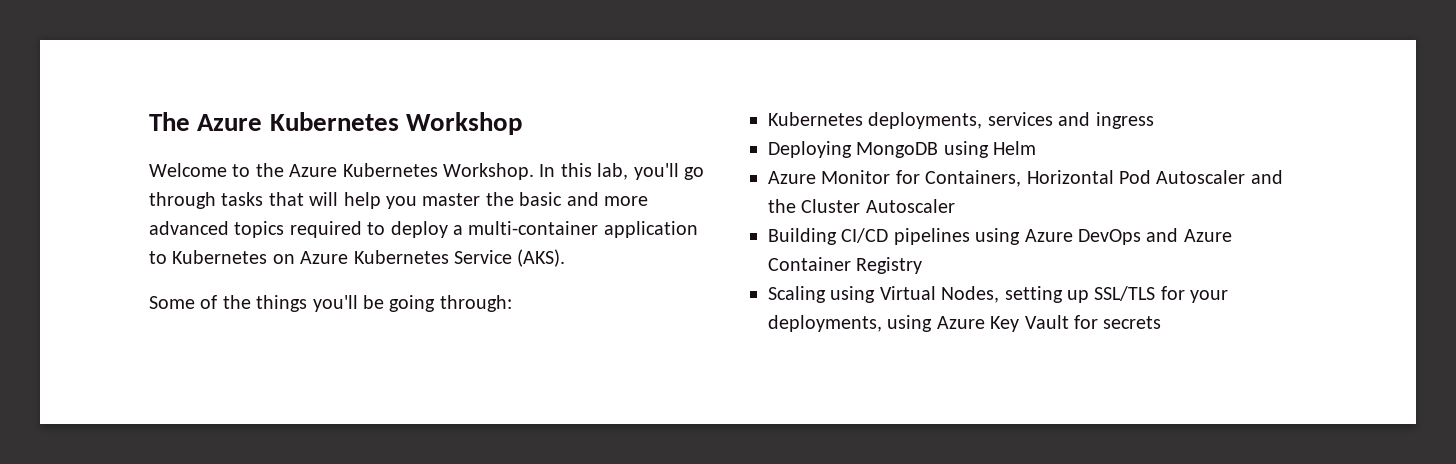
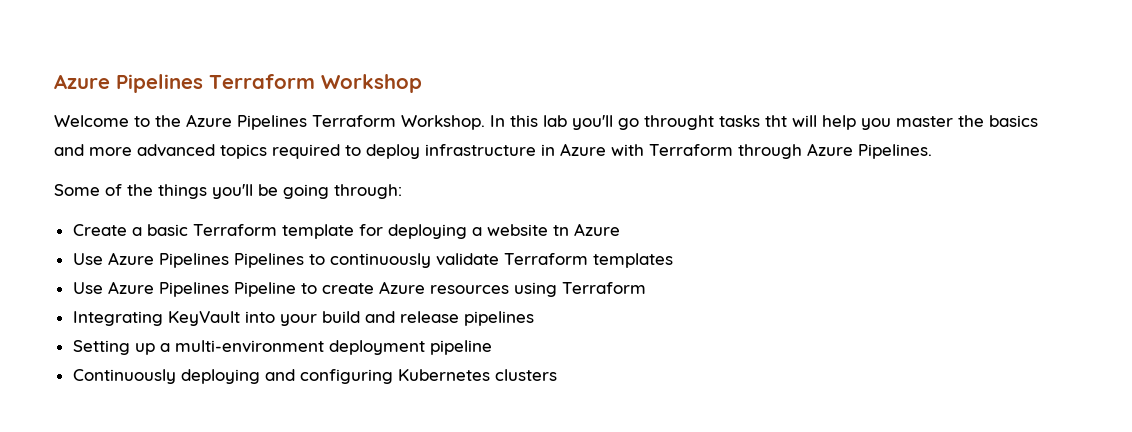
[149,112,399,131] The Azure Kubernetes -> [54,74,315,93] Azure Pipelines Terraform
[342,163,438,177] Kubernetes -> [237,115,396,130] Pipelines Terraform
[597,163,629,180] lab, -> [543,115,567,127] lab
[149,192,304,209] through tasks that -> [644,115,787,130] throught tasks tht
[519,192,563,206] basic -> [989,115,1038,127] basics
[453,221,698,238] [149,249,566,267] a multi-container application to Kubernetes on Azure Kubernetes Service (AKS). -> [425,143,932,159] infrastructure in Azure with Terraform through Azure Pipelines.
[768,112,1154,129] [768,141,1037,158] [768,170,1283,187] [768,199,955,213] [768,228,1232,245] [768,257,923,274] [768,286,1229,303] [768,315,1162,332] Kubernetes deployments, services and ingress // Deploying MongoDB using Helm // Azure Monitor for Containers, Horizontal Pod Autoscaler and the Cluster Autoscaler // Building CI/CD pipelines using Azure DevOps and Azure Container Registry // Scaling using Virtual Nodes, setting up SSL/TLS for your deployments, using Azure Key Vault for secrets -> [72,223,620,239] [72,252,673,268] [72,281,646,297] [72,311,534,326] [72,340,492,355] [72,369,557,384] Create a basic Terraform template for deploying a website tn Azure // Use Azure Pipelines Pipelines to continuously validate Terraform templates // Use Azure Pipelines Pipeline to create Azure resources using Terraform // Integrating KeyVault into your build and release pipelines // Setting up a multi-environment deployment pipeline // Continuously deploying and configuring Kubernetes clusters

